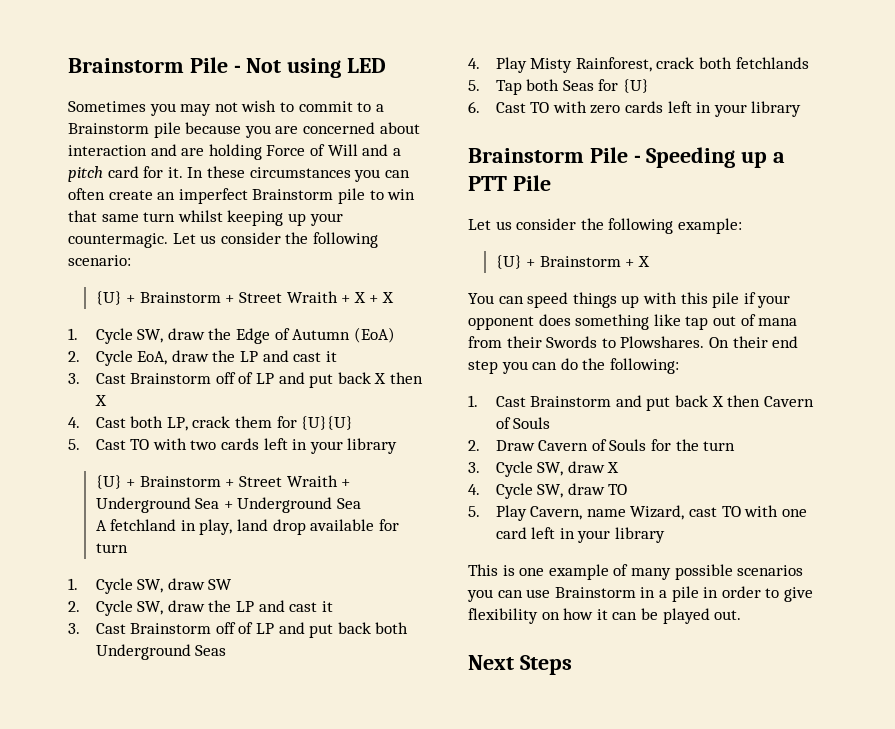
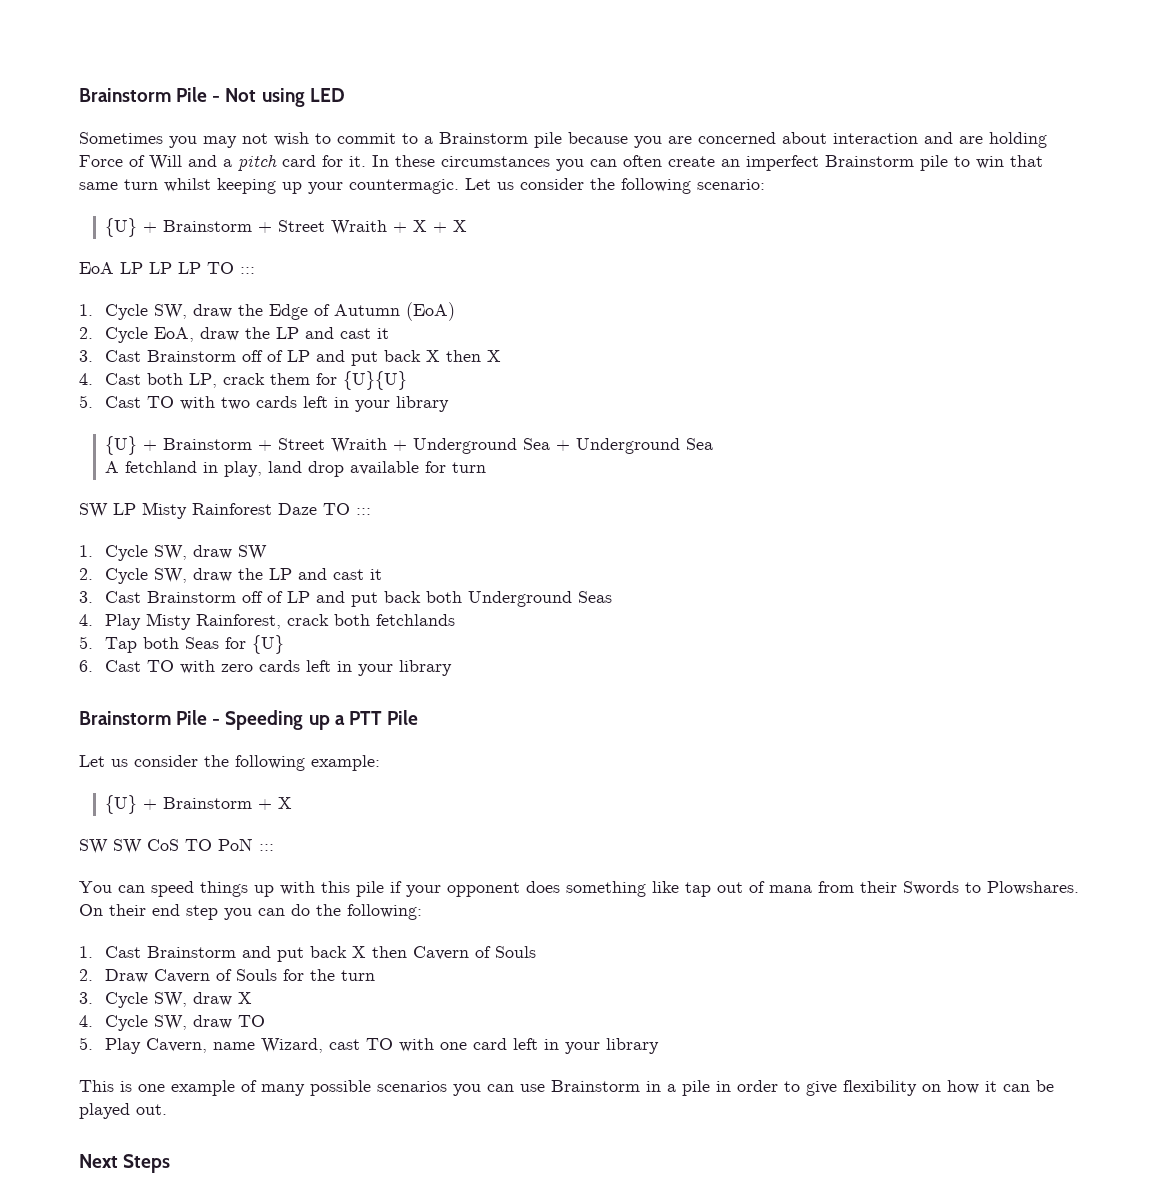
(394, 297) none -> [79,262,255,274] // EoA LP LP LP TO :::
(128, 548) none -> [79,502,371,519] // SW LP Misty Rainforest Daze TO :::
(650, 261) none -> [79,838,274,854] // SW SW CoS TO PoN :::

